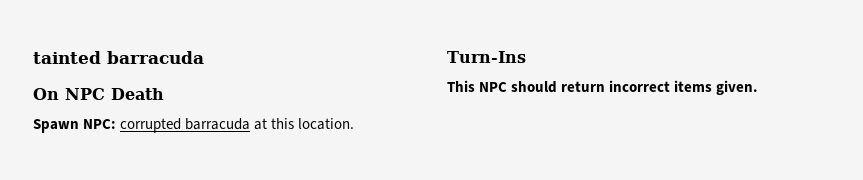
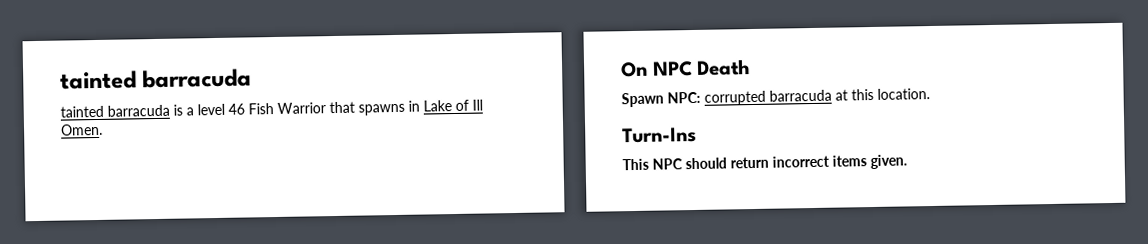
[33,51,204,64] tainted barracuda -> [60,68,253,90] [60,99,483,118] [60,123,103,136] tainted barracuda // tainted barracuda is a level 46 Fish Warrior that spawns in Lake of Ill Omen.

